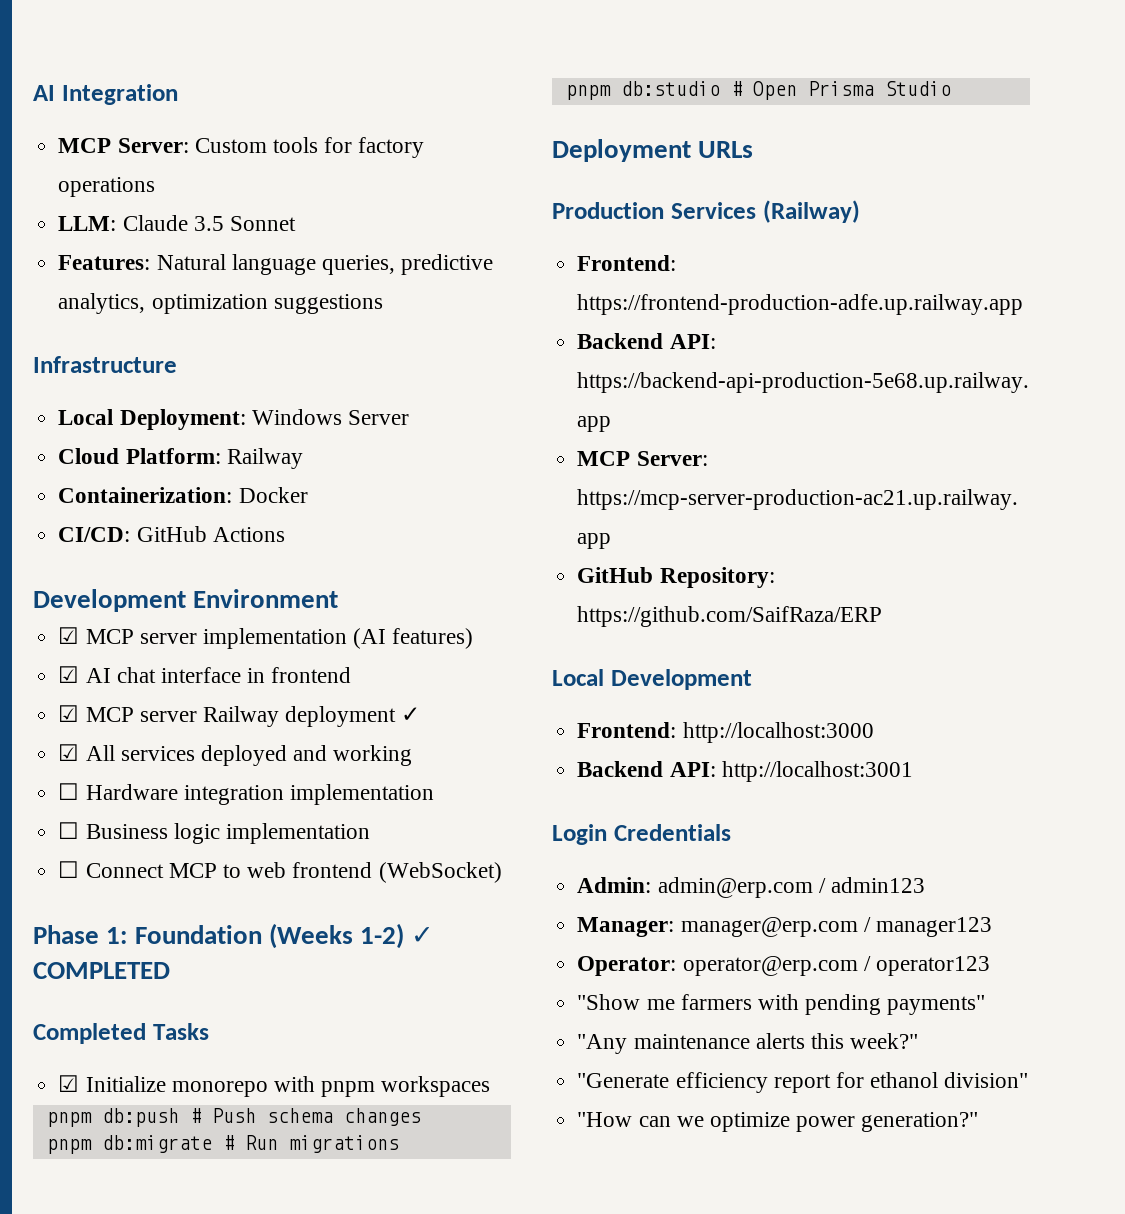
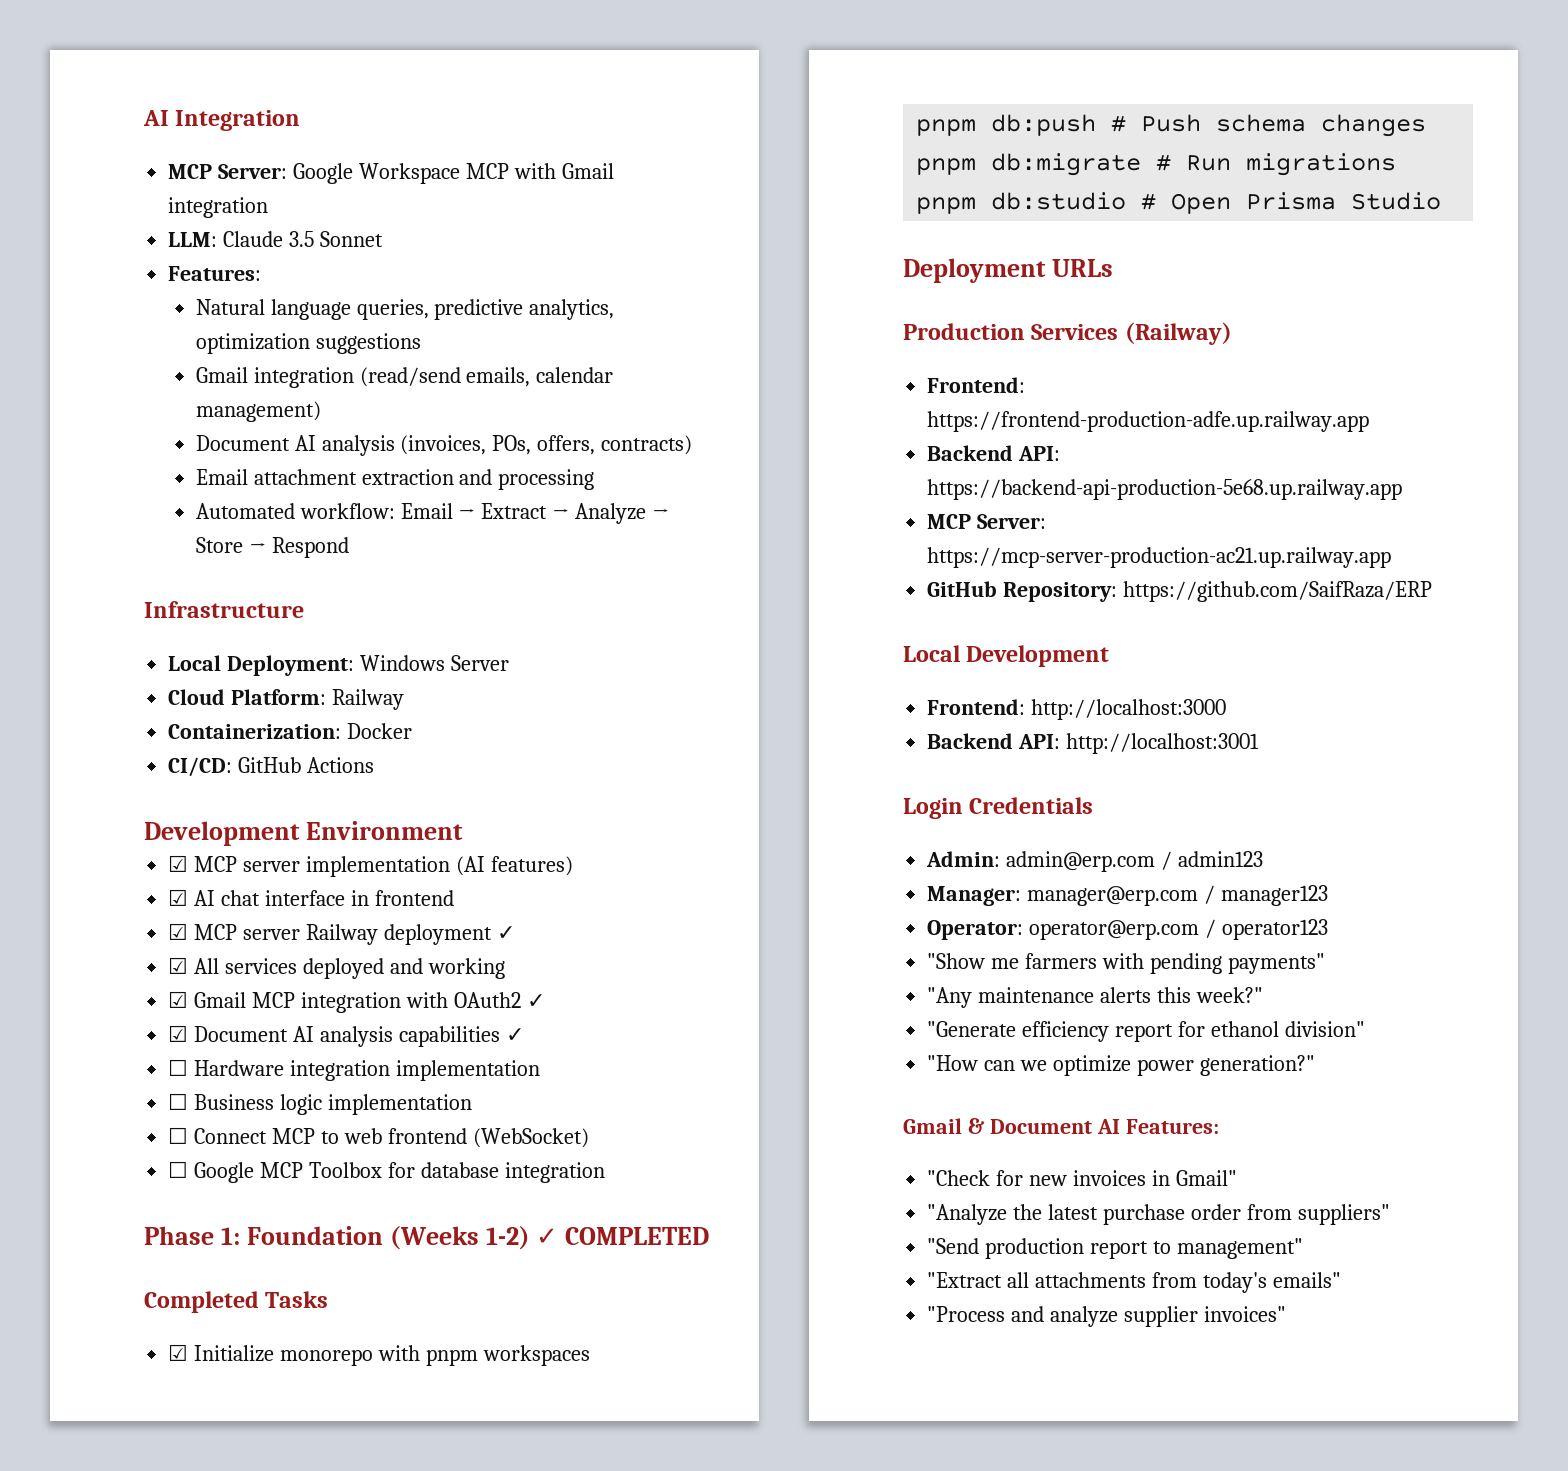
[194,137,425,158] [58,177,156,197] Custom tools for factory operations -> [293,163,614,184] [168,197,269,218] Google Workspace MCP with Gmail integration
(151, 262) none -> (262, 273) //
(383, 304) none -> [195,367,614,388] [195,401,321,422] [195,435,693,456] [195,469,595,490] [195,503,670,524] [195,537,349,558] // Gmail integration (read/send emails, calendar management) // Document AI analysis (invoices, POs, offers, contracts) // Email attachment extraction and processing // Automated workflow: Email → Extract → Analyze → Store → Respond
(413, 755) none -> [168,991,545,1013] [168,1025,524,1047] // ☑ Gmail MCP integration with OAuth2 ✓ // ☑ Document AI analysis capabilities ✓
(502, 872) none -> [168,1161,605,1183] // ☐ Google MCP Toolbox for database integration
(979, 1122) none -> [903,1118,1219,1134] [927,1170,1237,1186] [927,1204,1390,1225] [927,1238,1303,1259] [927,1272,1341,1293] [927,1306,1286,1327] // Gmail & Document AI Features: // "Check for new invoices in Gmail" // "Analyze the latest purchase order from suppliers" // "Send production report to management" // "Extract all attachments from today's emails" // "Process and analyze supplier invoices"

